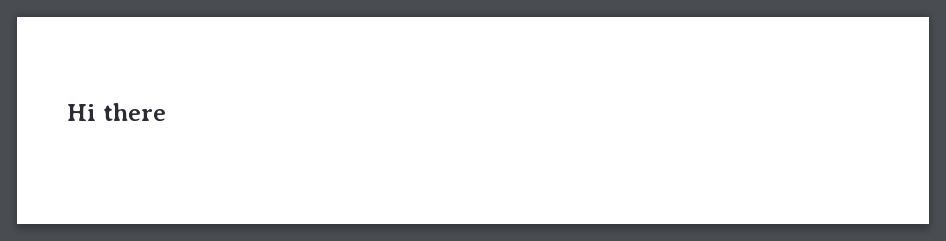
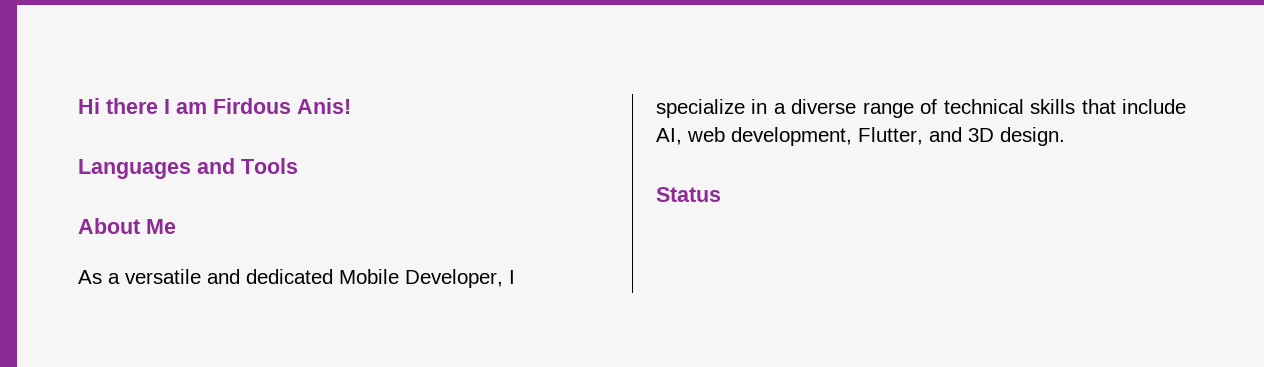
(166, 112) none -> [164,98,351,114] [78,158,298,179] [78,218,176,234] [78,269,515,288] [656,99,1186,118] [656,127,1065,146] [656,187,721,202] I am Firdous Anis! // Languages and Tools // About Me // As a versatile and dedicated Mobile Developer, I specialize in a diverse range of technical skills that include AI, web development, Flutter, and 3D design. // Status

